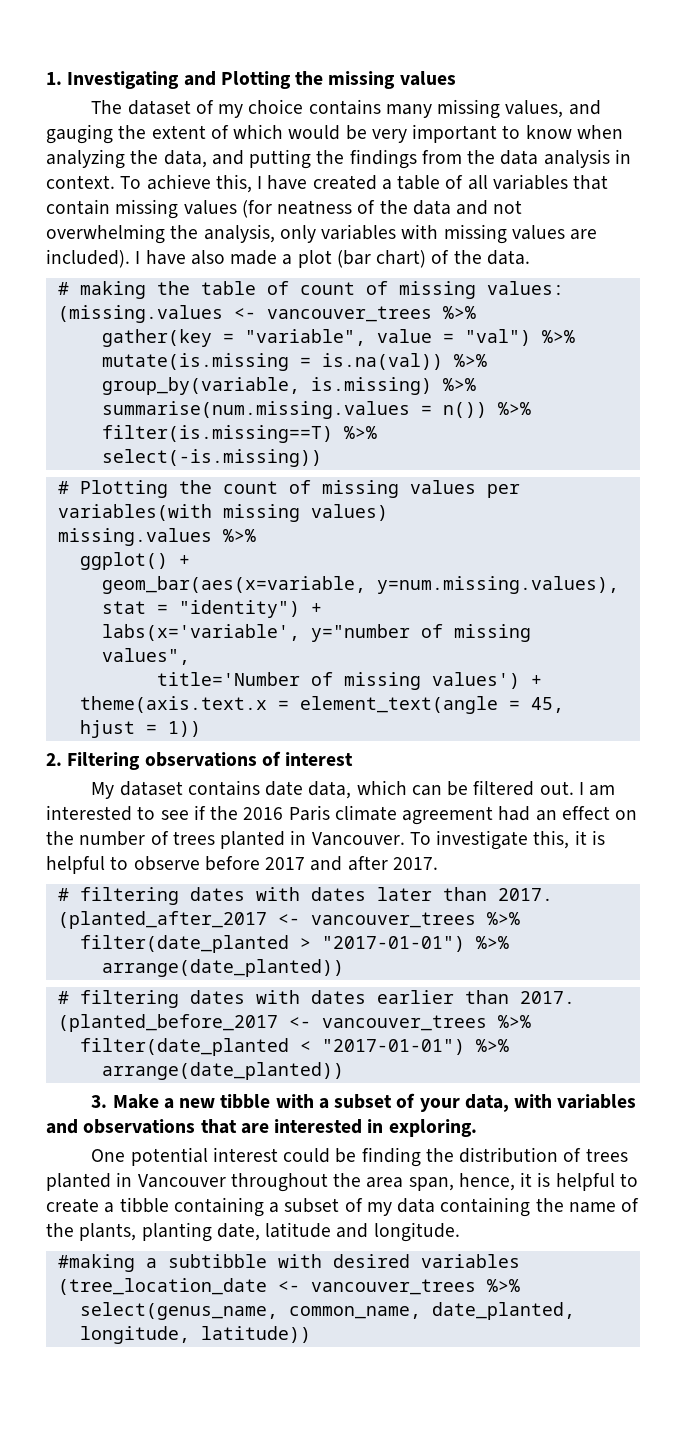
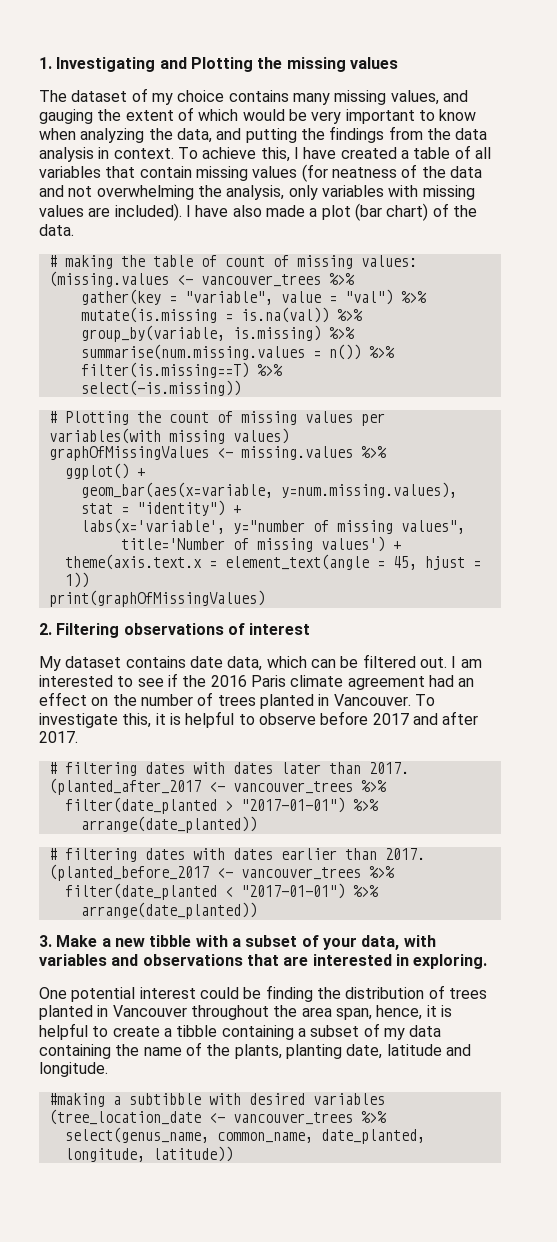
(388, 512) none -> [48,446,233,461] graphOfMissingValues <-
(201, 729) none -> [48,590,265,607] // print(graphOfMissingValues)

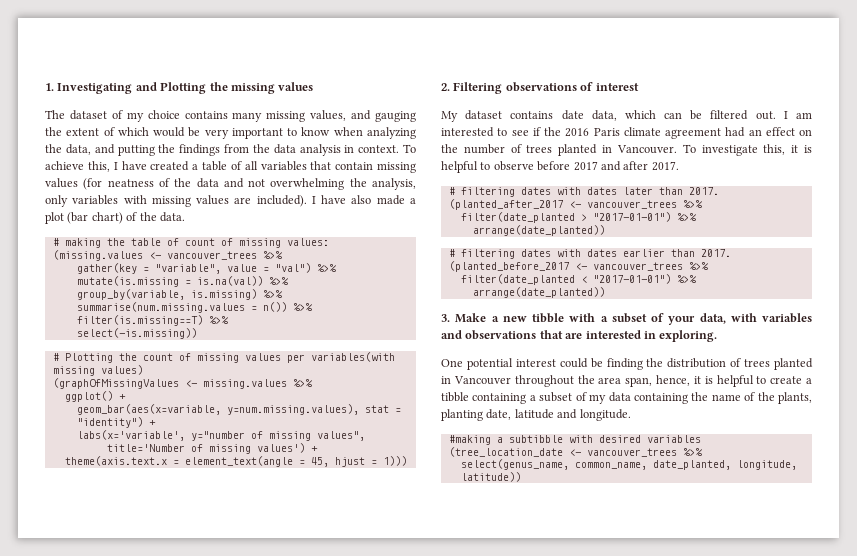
[48,446,209,461] graphOfMissingValues -> [52,378,179,389] (graphOfMissingValues
[64,572,89,588] [48,590,265,607] 1)) // print(graphOfMissingValues) -> [382,456,407,466] 1)))

